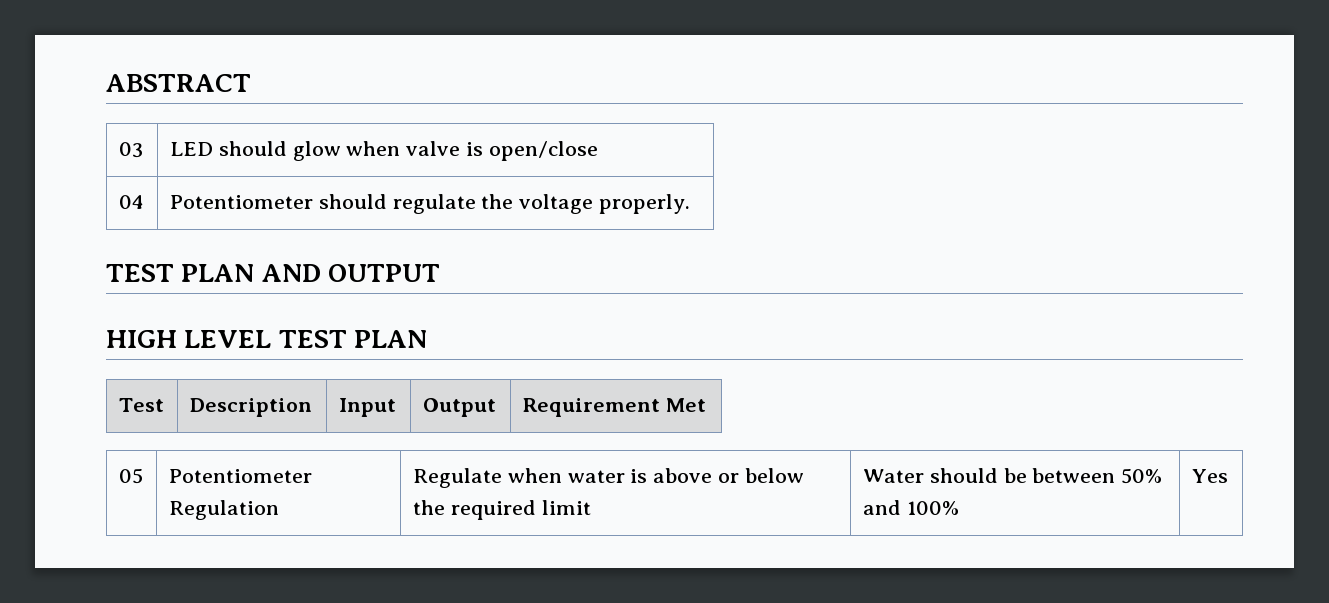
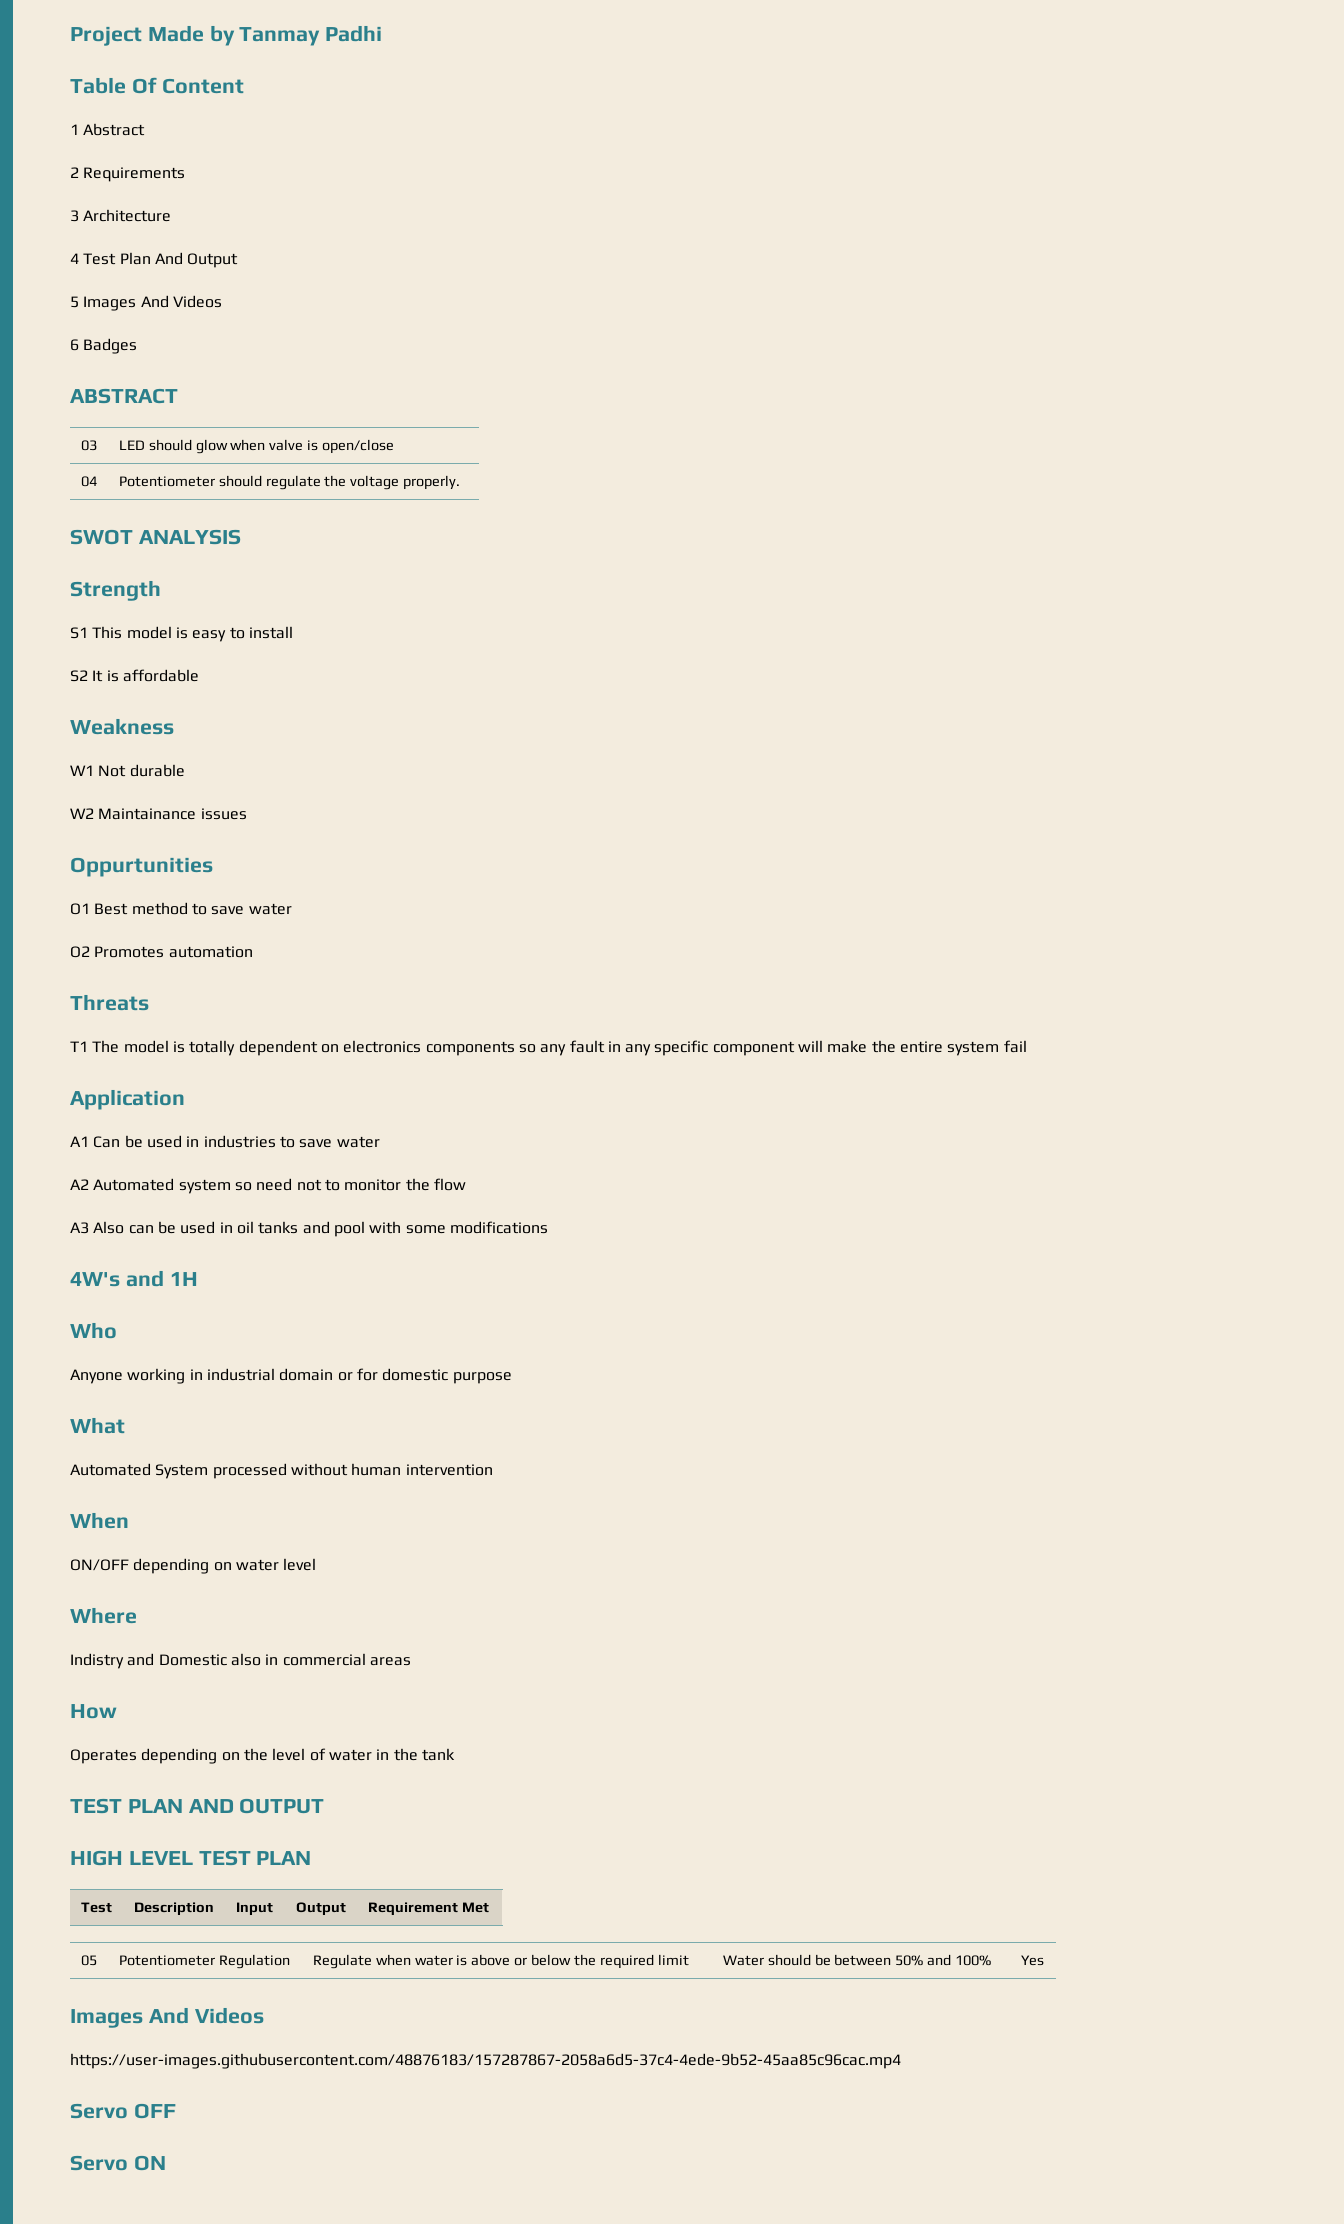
(106, 83) none -> [70,25,383,46] [70,77,244,94] [70,123,146,136] [70,167,186,182] [70,209,172,222] [70,252,239,268] [70,295,222,311] [70,338,138,354] Project Made by Tanmay Padhi // Table Of Content // 1 Abstract // 2 Requirements // 3 Architecture // 4 Test Plan And Output // 5 Images And Videos // 6 Badges //
(690, 204) none -> [70,529,241,545] [70,580,161,601] [70,626,293,642] [70,669,199,682] [70,718,174,735] [70,764,185,777] [70,808,247,820] [70,857,213,877] [70,902,292,915] [70,946,253,958] [70,994,149,1011] [70,1040,1027,1056] [70,1089,185,1110] [70,1135,380,1148] [70,1178,466,1194] [70,1221,548,1237] [70,1270,198,1287] [70,1322,117,1339] [70,1368,512,1384] [70,1417,125,1434] [70,1463,493,1479] [70,1512,129,1529] [70,1558,317,1574] [70,1607,137,1624] [70,1653,411,1669] [70,1704,117,1719] [70,1748,455,1764] // SWOT ANALYSIS // Strength // S1 This model is easy to install // S2 It is affordable // Weakness // W1 Not durable // W2 Maintainance issues // Oppurtunities // O1 Best method to save water // O2 Promotes automation // Threats // T1 The model is totally dependent on electronics components so any fault in any specific component will make the entire system fail // Application // A1 Can be used in industries to save water // A2 Automated system so need not to monitor the flow // A3 Also can be used in oil tanks and pool with some modifications // 4W's and 1H // Who // Anyone working in industrial domain or for domestic purpose // What // Automated System processed without human intervention // When // ON/OFF depending on water level // Where // Indistry and Domestic also in commercial areas // How // Operates depending on the level of water in the tank
(1228, 476) none -> [70,2007,264,2028] [70,2053,901,2069] [70,2103,176,2119] [70,2155,166,2171] // Images And Videos // https://user-images.githubusercontent.com/48876183/157287867-2058a6d5-37c4-4ede-9b52-45aa85c96cac.mp4 // Servo OFF // Servo ON

